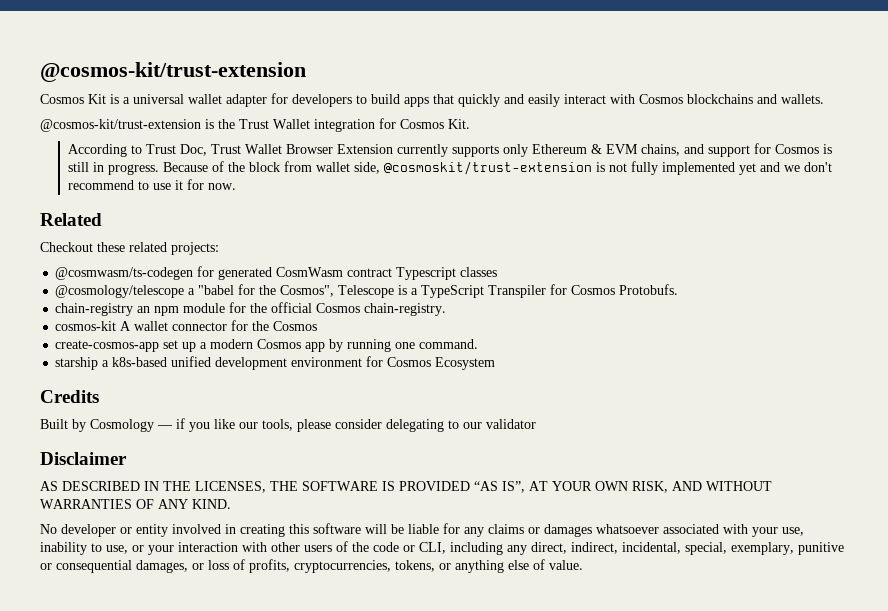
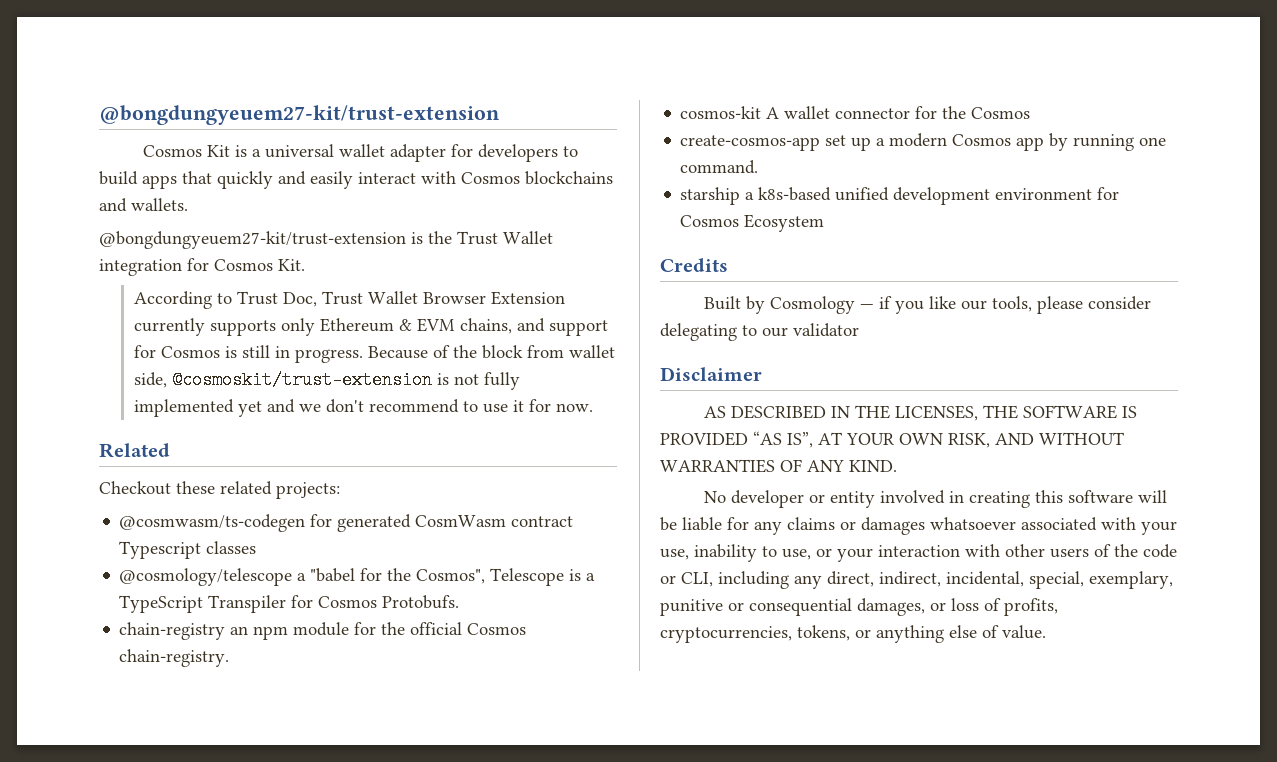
[40,62,306,82] @cosmos-kit/trust-extension -> [99,105,500,125] @bongdungyeuem27-kit/trust-extension
[40,119,201,132] @cosmos-kit/trust-extension -> [99,231,406,249] @bongdungyeuem27-kit/trust-extension

